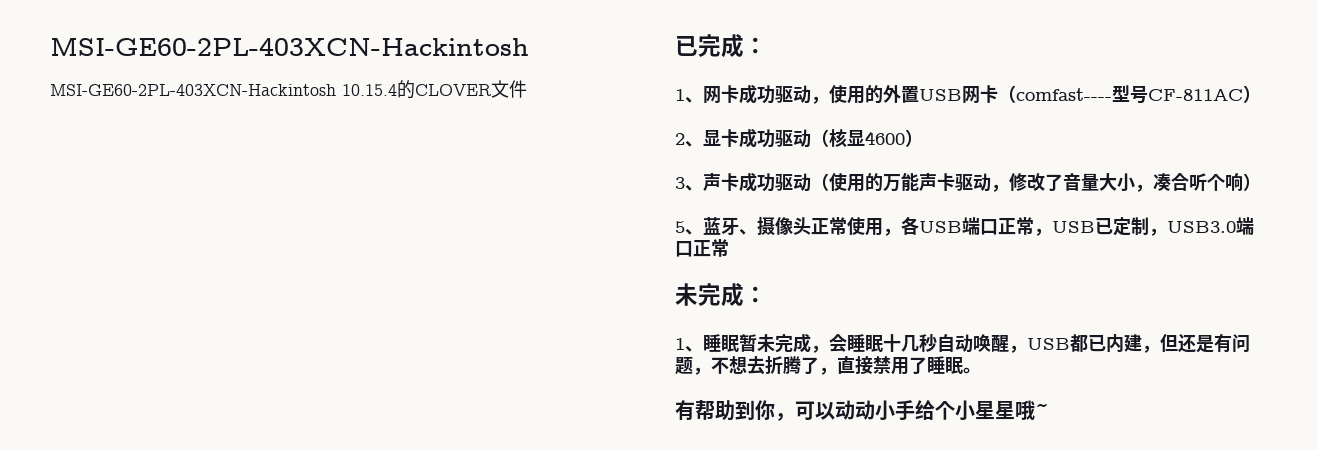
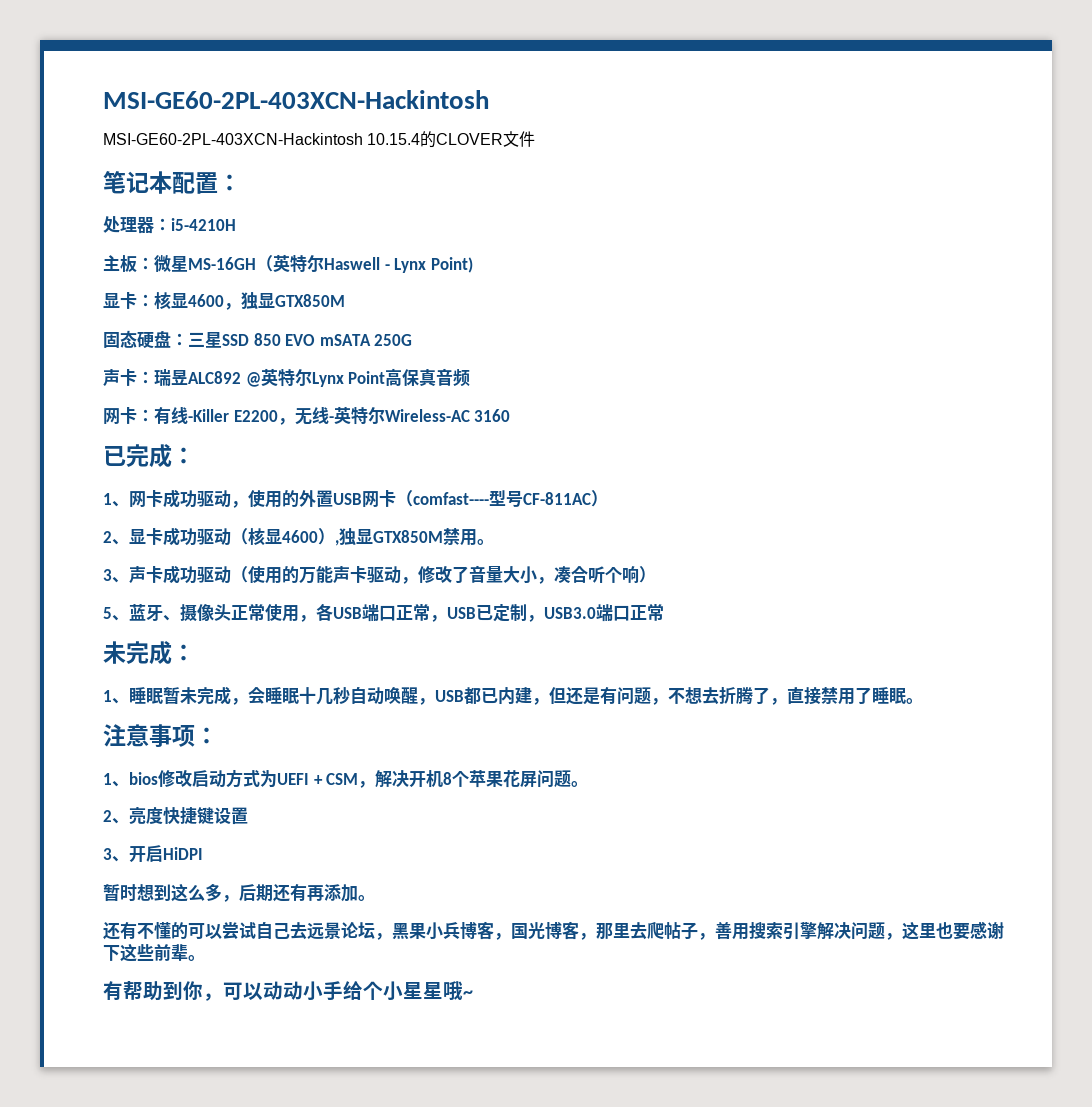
(527, 89) none -> [103,171,241,194] [103,216,236,234] [103,254,473,273] [103,292,345,310] [103,330,413,349] [103,368,471,387] [103,406,511,425] // 笔记本配置： // 处理器：i5-4210H // 主板：微星MS-16GH（英特尔Haswell - Lynx Point) // 显卡：核显4600，独显GTX850M // 固态硬盘：三星SSD 850 EVO mSATA 250G // 声卡：瑞昱ALC892 @英特尔Lynx Point高保真音频 // 网卡：有线-Killer E2200，无线-英特尔Wireless-AC 3160
(923, 138) none -> [335,527,494,546] ,独显GTX850M禁用。
(981, 370) none -> [103,724,218,747] [103,769,589,788] [103,807,248,825] [103,845,203,863] [103,883,375,902] [103,921,1004,940] [103,943,205,962] // 注意事项： // 1、bios修改启动方式为UEFI + CSM，解决开机8个苹果花屏问题。 // 2、亮度快捷键设置 // 3、开启HiDPI // 暂时想到这么多，后期还有再添加。 // 还有不懂的可以尝试自己去远景论坛，黑果小兵博客，国光博客，那里去爬帖子，善用搜索引擎解决问题，这里也要感谢下这些前辈。

